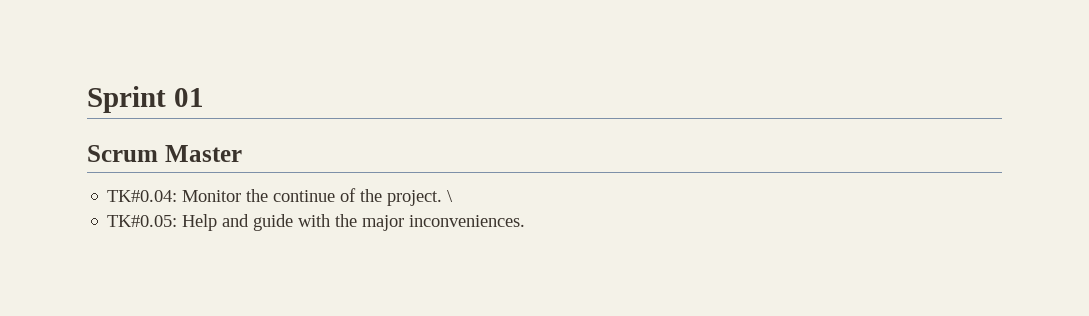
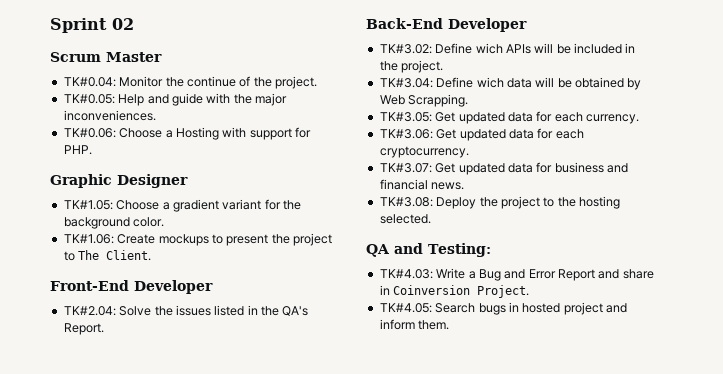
[173,88,204,107] 01 -> [112,18,134,30] 02
[447,190,454,202] \ -> (317, 82) none
(526, 221) none -> [63,127,311,140] [63,145,92,155] [50,174,188,188] [63,199,301,212] [63,217,165,229] [63,233,332,246] [63,250,152,261] [50,280,213,294] [63,305,309,316] [63,323,104,335] [366,18,527,32] [379,43,636,54] [379,60,444,73] [379,77,642,90] [379,94,469,107] [379,111,639,124] [379,128,584,141] [379,146,469,158] [379,162,628,175] [379,179,465,190] [379,196,620,209] [379,214,431,224] [366,243,491,257] [379,268,654,281] [379,285,530,298] [379,302,627,315] [379,319,450,330] // TK#0.06: Choose a Hosting with support for PHP. // Graphic Designer // TK#1.05: Choose a gradient variant for the background color. // TK#1.06: Create mockups to present the project to The Client. // Front-End Developer // TK#2.04: Solve the issues listed in the QA's Report. // Back-End Developer // TK#3.02: Define wich APIs will be included in the project. // TK#3.04: Define wich data will be obtained by Web Scrapping. // TK#3.05: Get updated data for each currency. // TK#3.06: Get updated data for each cryptocurrency. // TK#3.07: Get updated data for business and financial news. // TK#3.08: Deploy the project to the hosting selected. // QA and Testing: // TK#4.03: Write a Bug and Error Report and share in Coinversion Project. // TK#4.05: Search bugs in hosted project and inform them.

